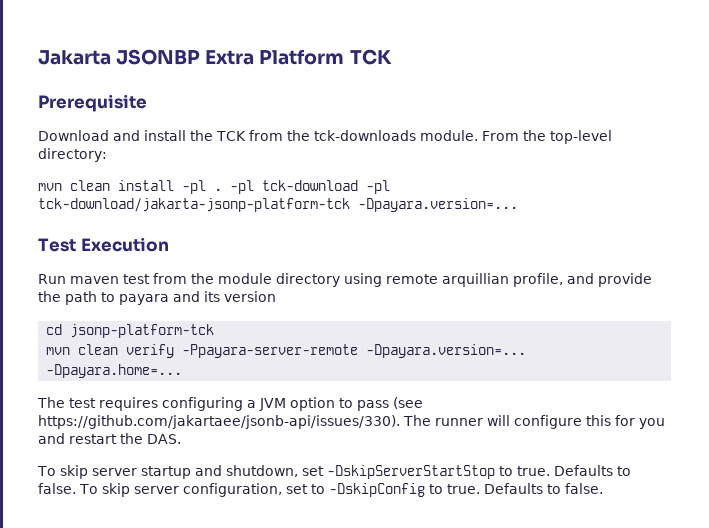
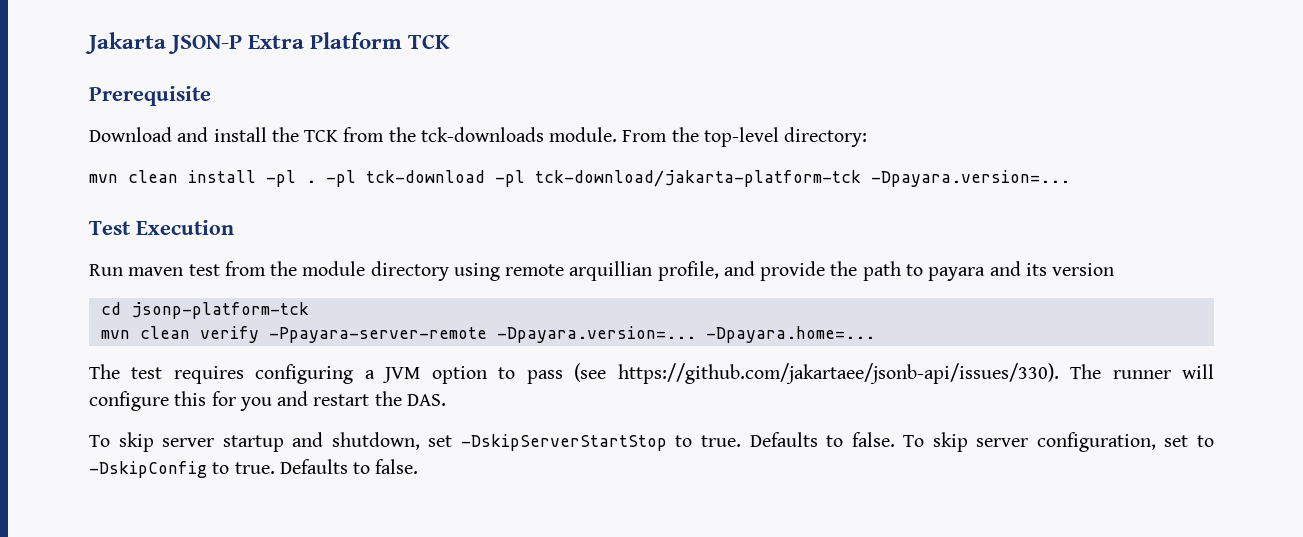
[116,49,201,65] JSONBP -> [168,35,243,54] JSON-P
[38,198,350,212] tck-download/jakarta-jsonp-platform-tck -> [535,170,861,187] tck-download/jakarta-platform-tck

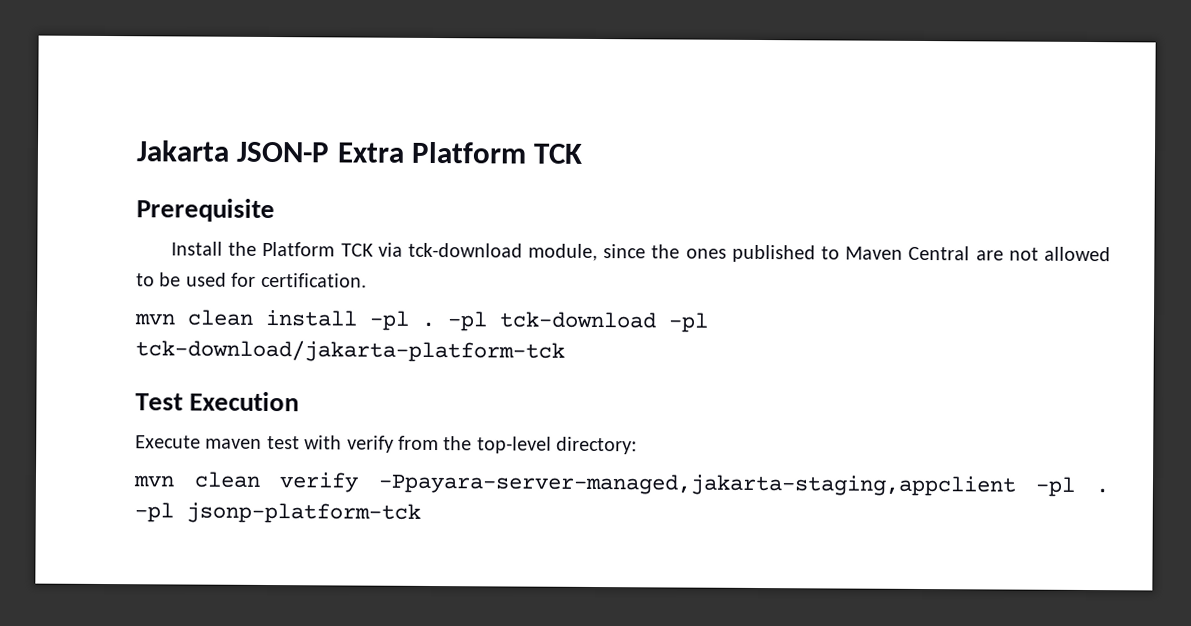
[89,127,868,147] Download and install the TCK from the tck-downloads module. From the top-level directory: -> [170,241,1111,263] [136,272,367,288] Install the Platform TCK via tck-download module, since the ones published to Maven Central are not allowed to be used for certification.
[871,170,1070,187] -Dpayara.version=... -> (565, 351) none
[89,264,123,276] Run -> [135,435,201,449] Execute
[224,261,1115,281] [100,302,309,319] [100,326,875,343] [89,363,1214,384] [89,391,446,411] [89,432,1214,452] [89,459,419,478] from the module directory using remote arquillian profile, and provide the path to payara and its version // cd jsonp-platform-tck // mvn clean verify -Ppayara-server-remote -Dpayara.version=... -Dpayara.home=... // The test requires configuring a JVM option to pass (see https://github.com/jakartaee/jsonb-api/issues/330). The runner will configure this for you and restart the DAS. // To skip server startup and shutdown, set -DskipServerStartStop to true. Defaults to false. To skip server configuration, set to -DskipConfig to true. Defaults to false. -> [304,435,638,455] [133,471,1109,497] [134,502,421,524] with verify from the top-level directory: // mvn clean verify -Ppayara-server-managed,jakarta-staging,appclient -pl . -pl jsonp-platform-tck

